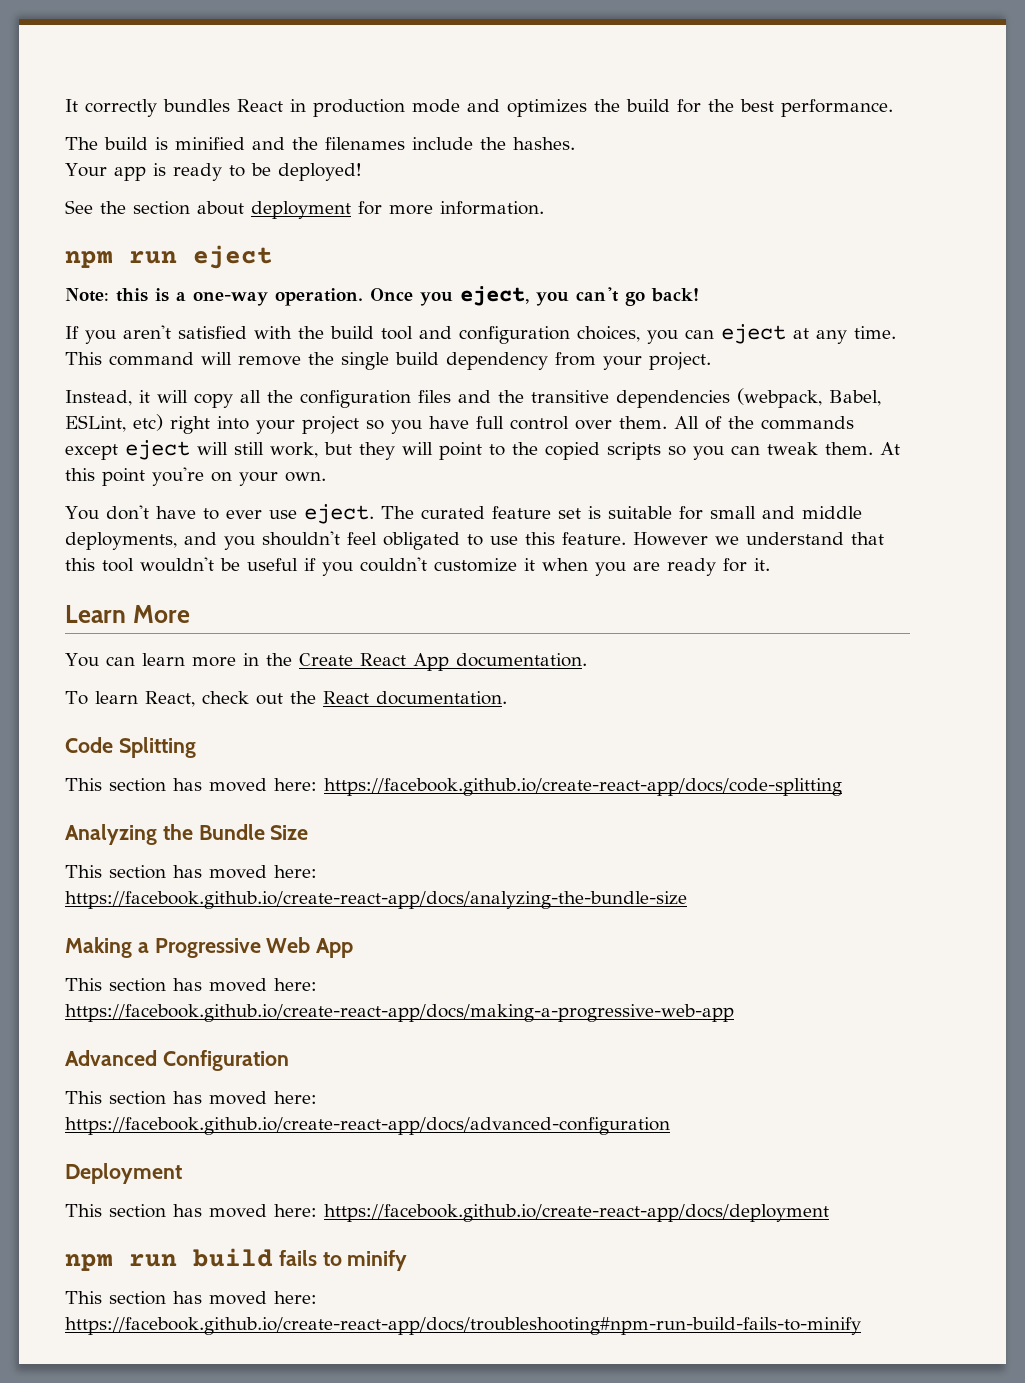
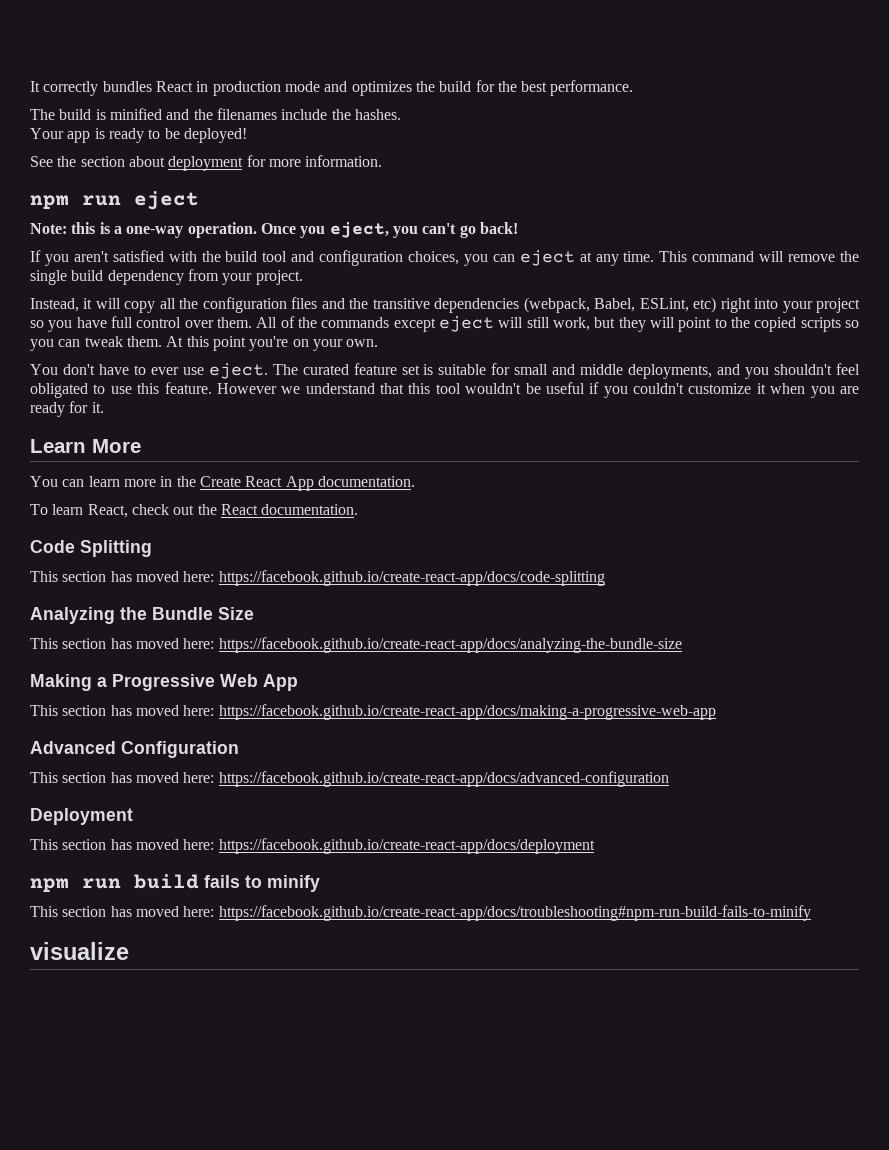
(861, 1326) none -> [30,942,129,960] // visualize

